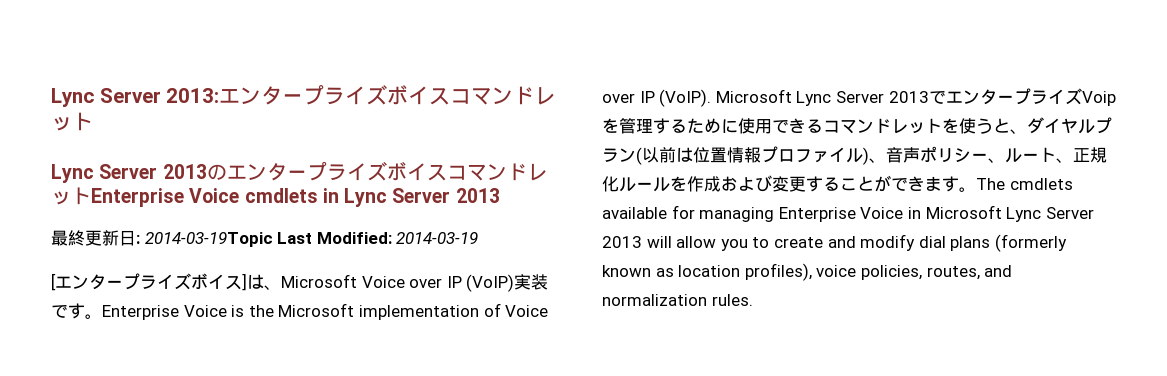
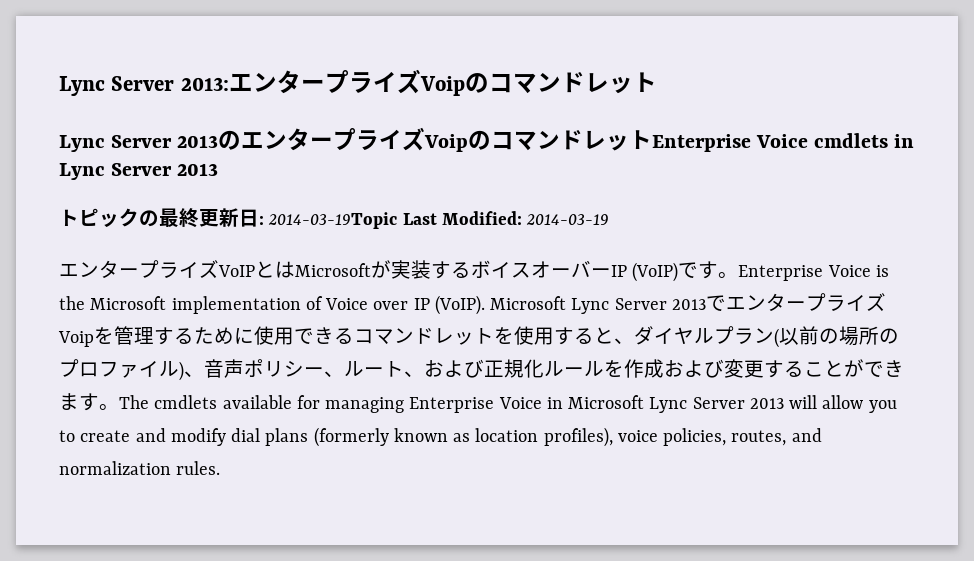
[387,85,451,105] ボイス -> [419,73,489,96] Voipの
[386,161,447,181] ボイス -> [424,130,492,152] Voipの
(500, 195) none -> [59,208,159,227] トピックの
[51,273,443,291] [エンタープライズボイス]は、Microsoft Voice over -> [59,260,611,279] エンタープライズVoIPとはMicrosoftが実装するボイスオーバー
[514,274,549,290] 実装 -> (679, 272) none
[976,118,993,134] う -> [534,327,594,345] 用する
[676,147,761,163] は位置情報 -> [819,326,899,346] の場所の
(1073, 160) none -> [424,359,484,378] および

